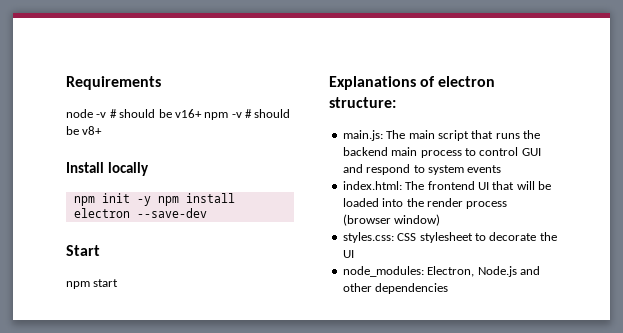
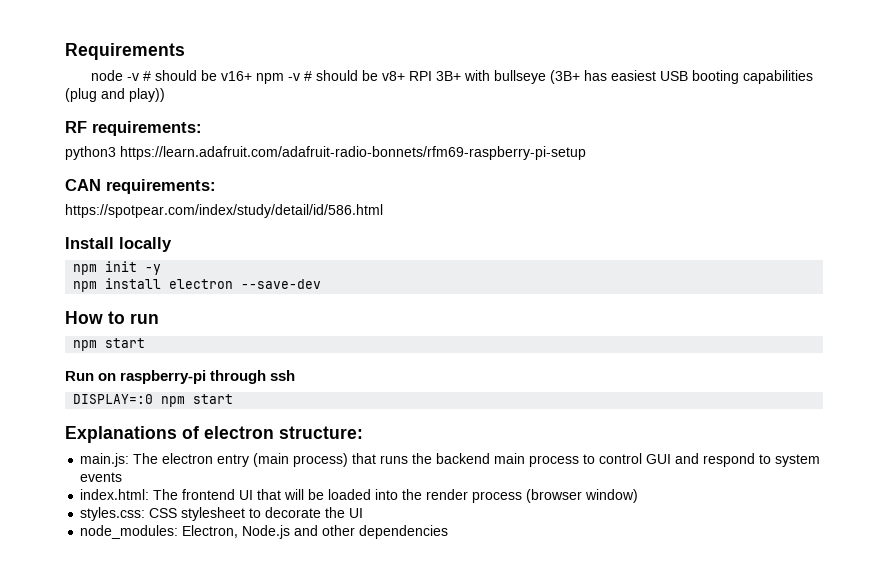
(103, 130) none -> [409,70,814,84] [65,88,165,102] [65,121,202,136] [65,146,586,160] [65,179,216,194] [65,204,383,218] RPI 3B+ with bullseye (3B+ has easiest USB booting capabilities (plug and play)) // RF requirements: // python3 https://learn.adafruit.com/adafruit-radio-bonnets/rfm69-raspberry-pi-setup // CAN requirements: // https://spotpear.com/index/study/detail/id/586.html
(151, 201) none -> (162, 269) //
[66,245,100,256] [66,279,119,289] Start // npm start -> [65,311,159,324] [73,338,146,351] [65,370,296,384] [73,394,234,407] How to run // npm start // Run on raspberry-pi through ssh // DISPLAY=:0 npm start
[408,130,469,141] main script -> [162,453,349,467] electron entry (main process)

